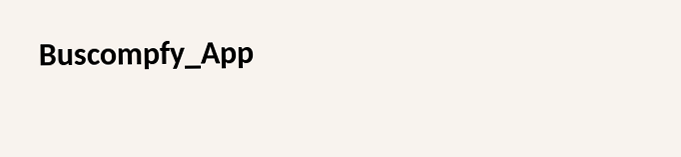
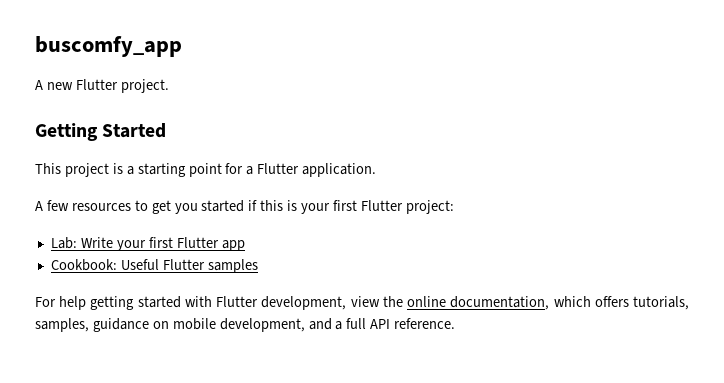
[38,39,254,71] Buscompfy_App -> [35,36,182,57] [35,79,169,93] [35,123,167,141] [35,163,377,177] [35,200,454,214] [50,237,245,251] [50,259,258,273] [35,296,690,310] [35,318,456,332] buscomfy_app // A new Flutter project. // Getting Started // This project is a starting point for a Flutter application. // A few resources to get you started if this is your first Flutter project: // Lab: Write your first Flutter app // Cookbook: Useful Flutter samples // For help getting started with Flutter development, view the online documentation, which offers tutorials, samples, guidance on mobile development, and a full API reference.

